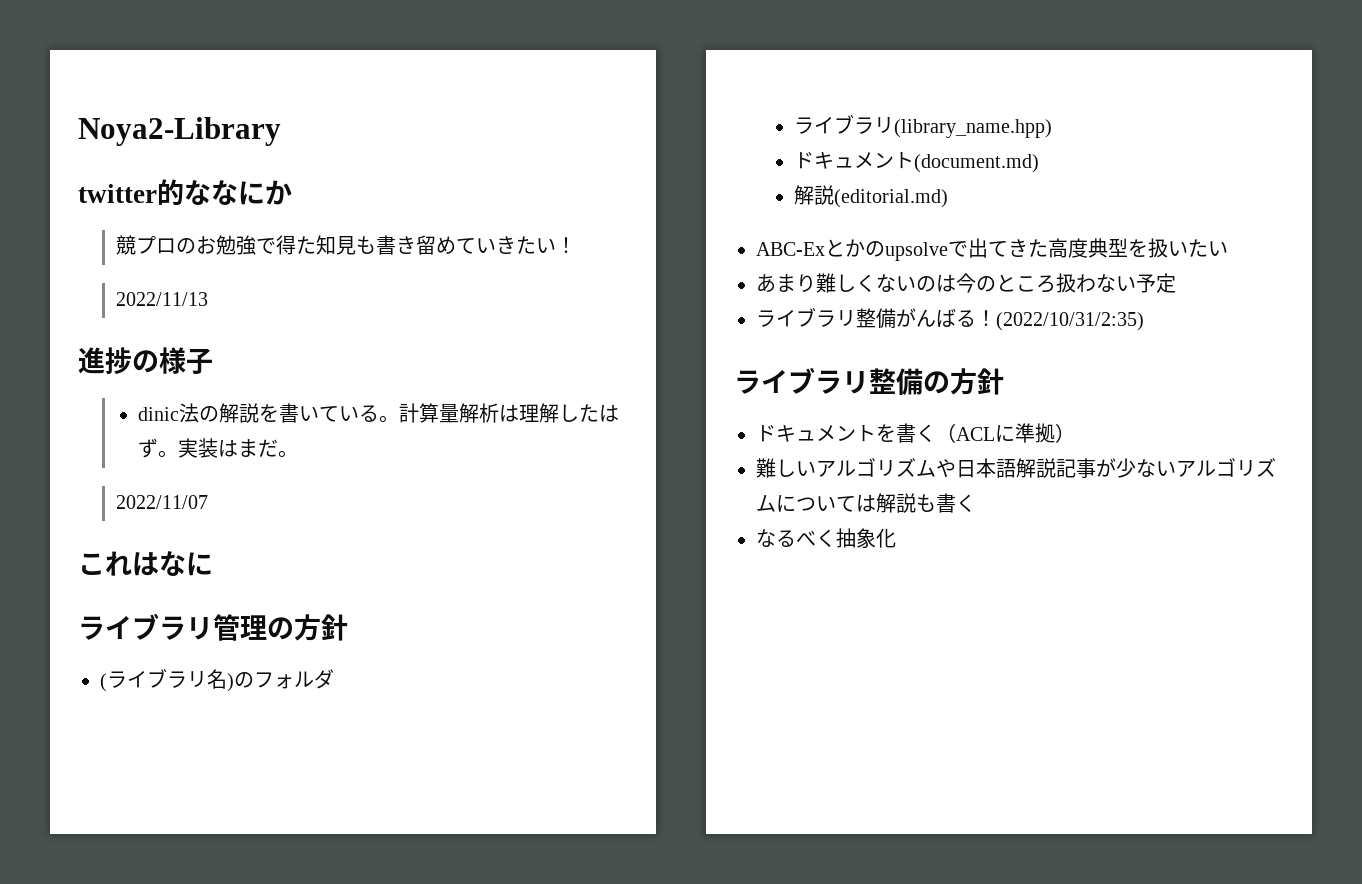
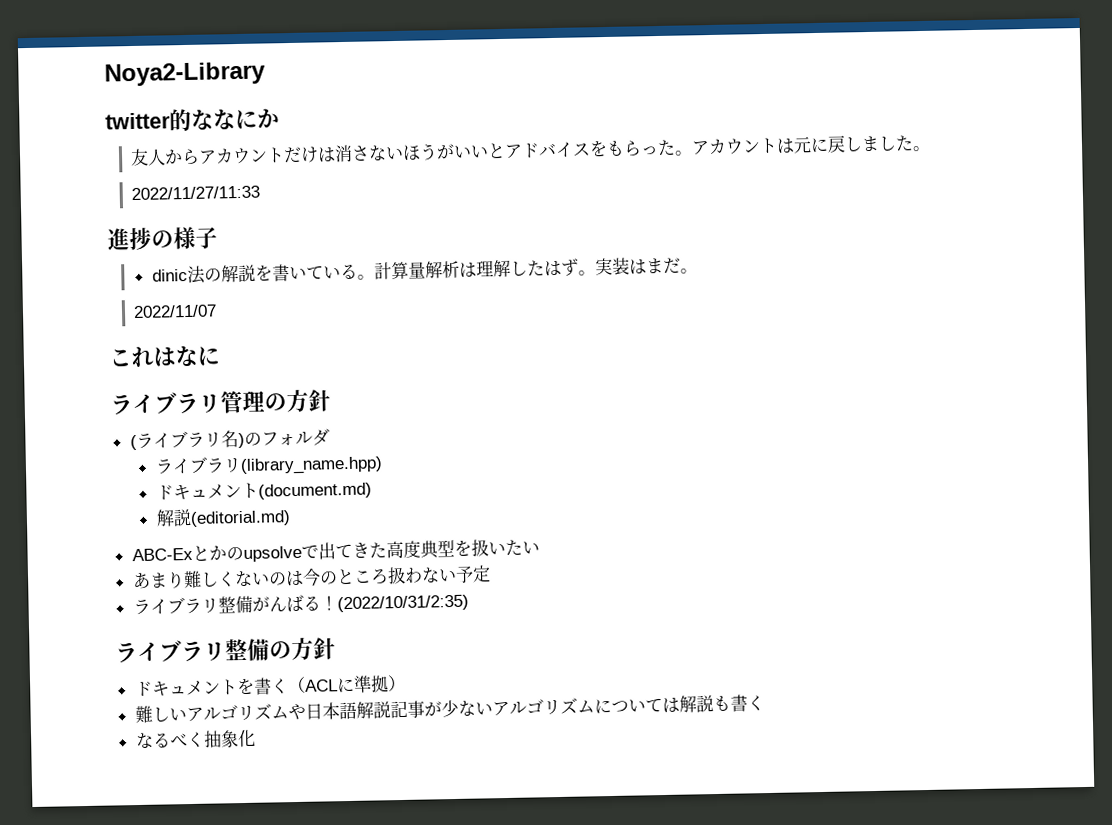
[115,235,576,255] [115,292,208,306] 競プロのお勉強で得た知見も書き留めていきたい！ // 2022/11/13 -> [129,135,931,167] [130,185,260,201] 友人からアカウントだけは消さないほうがいいとアドバイスをもらった。アカウントは元に戻しました。 // 2022/11/27/11:33

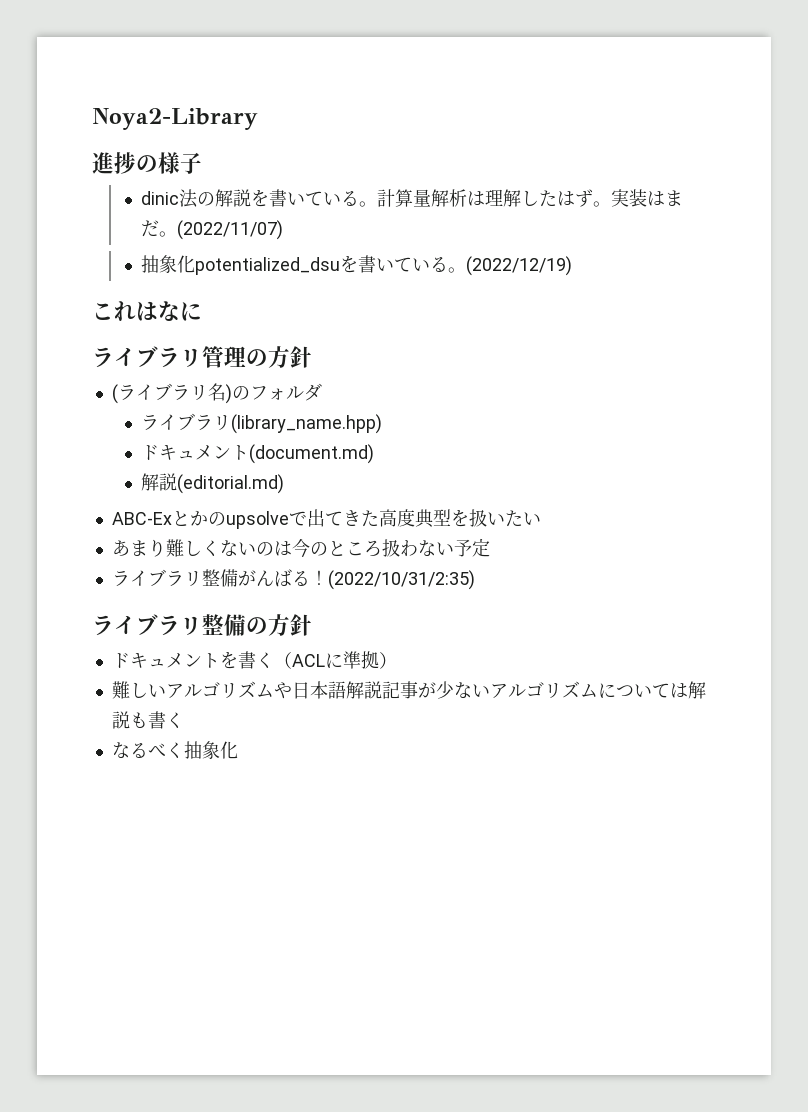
[105,108,280,132] [129,135,931,167] [130,185,260,201] // twitter的ななにか // 友人からアカウントだけは消さないほうがいいとアドバイスをもらった。アカウントは元に戻しました。 // 2022/11/27/11:33 -> (258, 119) none
[132,304,217,319] // 2022/11/07 -> [177,220,284,240] [141,255,573,276] (2022/11/07) // 抽象化potentialized_dsuを書いている。(2022/12/19)

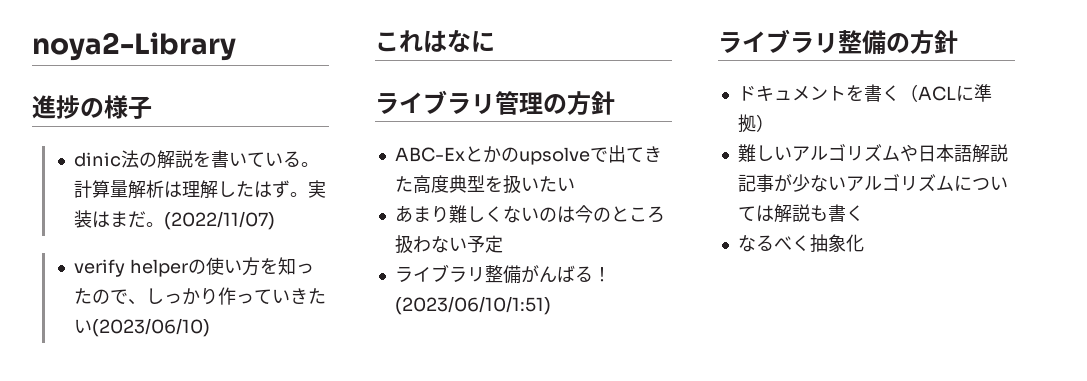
[92,108,258,130] Noya2-Library -> [32,32,236,61] noya2-Library
[141,255,573,276] 抽象化potentialized_dsuを書いている。(2022/12/19) -> [74,257,315,277] [74,287,327,305] [74,318,211,337] verify helperの使い方を知ったので、しっかり作っていきたい(2023/06/10)
[111,383,322,404] [141,413,383,434] [141,444,375,464] [141,473,285,494] // (ライブラリ名)のフォルダ // ライブラリ(library_name.hpp) // ドキュメント(document.md) // 解説(editorial.md) -> (615, 103) none
[327,570,475,590] (2022/10/31/2:35) -> [394,296,551,315] (2023/06/10/1:51)

